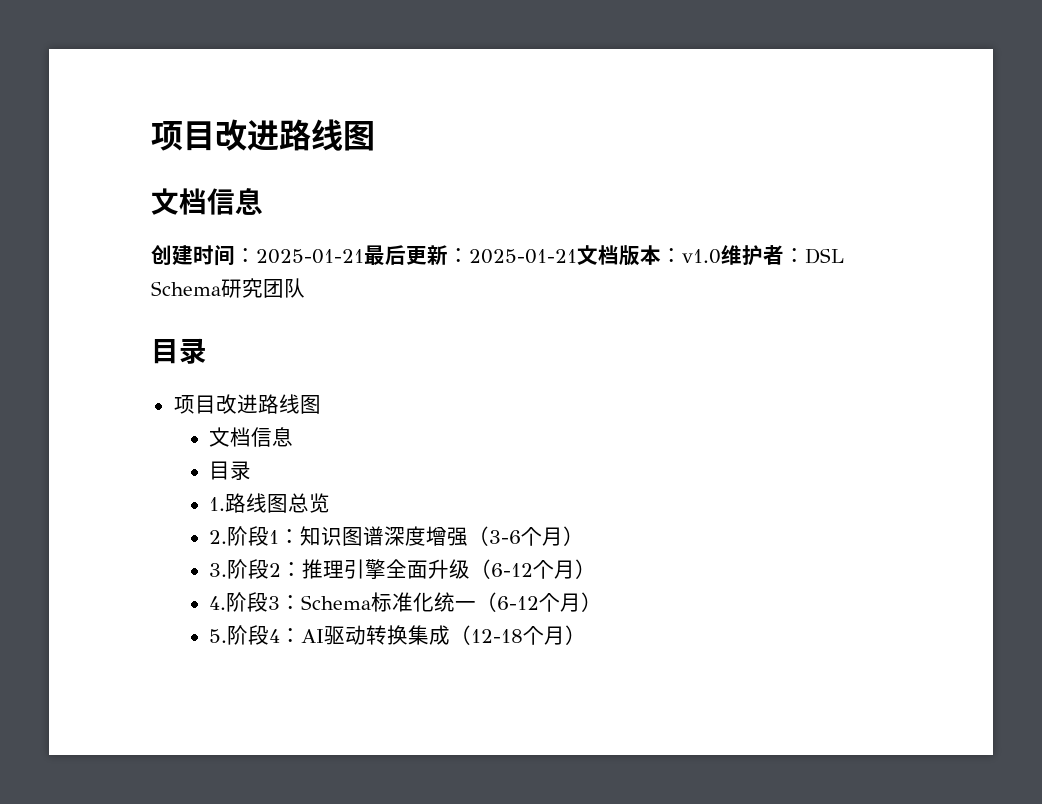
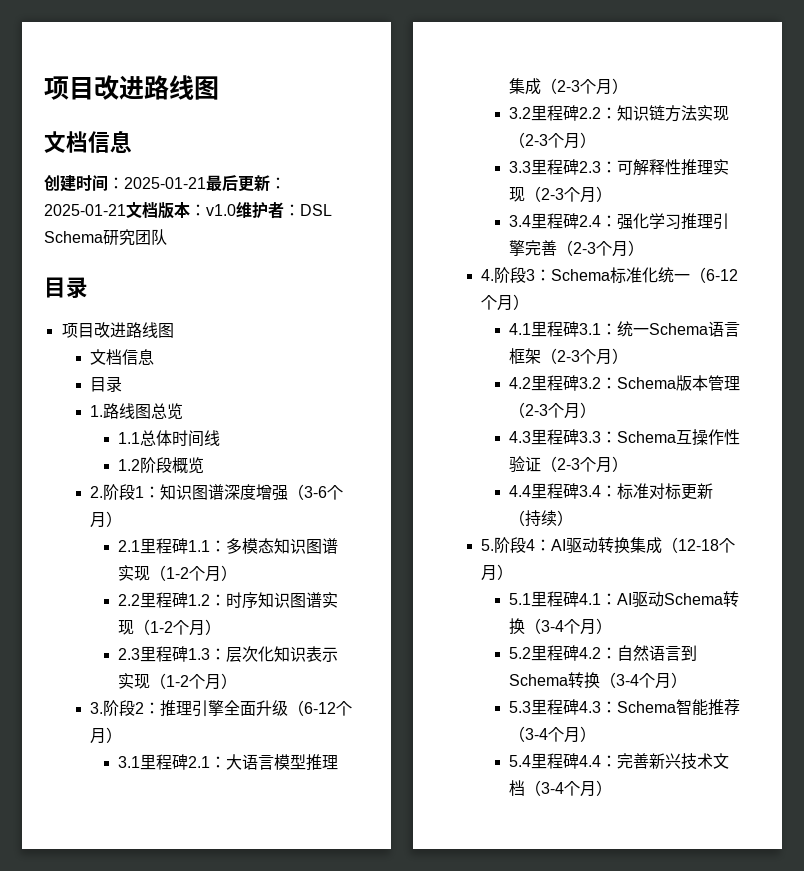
(330, 503) none -> [118,430,221,447] [118,457,205,474] // 1.1总体时间线 // 1.2阶段概览
(584, 536) none -> [118,538,339,554] [118,565,238,582] [118,592,339,609] [118,619,222,636] [118,646,339,662] [118,673,238,690] // 2.1里程碑1.1：多模态知识图谱实现（1-2个月） // 2.2里程碑1.2：时序知识图谱实现（1-2个月） // 2.3里程碑1.3：层次化知识表示实现（1-2个月）
(596, 569) none -> [118,754,339,771] [509,78,629,95] [509,105,730,122] [509,132,597,149] [509,159,730,176] [509,186,613,203] [509,213,730,230] [509,240,645,257] // 3.1里程碑2.1：大语言模型推理集成（2-3个月） // 3.2里程碑2.2：知识链方法实现（2-3个月） // 3.3里程碑2.3：可解释性推理实现（2-3个月） // 3.4里程碑2.4：强化学习推理引擎完善（2-3个月）
(602, 602) none -> [509,321,741,337] [509,348,629,365] [509,375,741,391] [509,402,597,419] [509,429,741,446] [509,456,629,473] [509,483,714,500] [509,510,574,527] // 4.1里程碑3.1：统一Schema语言框架（2-3个月） // 4.2里程碑3.2：Schema版本管理（2-3个月） // 4.3里程碑3.3：Schema互操作性验证（2-3个月） // 4.4里程碑3.4：标准对标更新（持续）
(586, 635) none -> [509,591,740,607] [509,618,613,635] [509,645,698,661] [509,672,688,689] [509,699,741,716] [509,726,597,743] [509,753,730,770] [509,780,613,797] // 5.1里程碑4.1：AI驱动Schema转换（3-4个月） // 5.2里程碑4.2：自然语言到Schema转换（3-4个月） // 5.3里程碑4.3：Schema智能推荐（3-4个月） // 5.4里程碑4.4：完善新兴技术文档（3-4个月）

